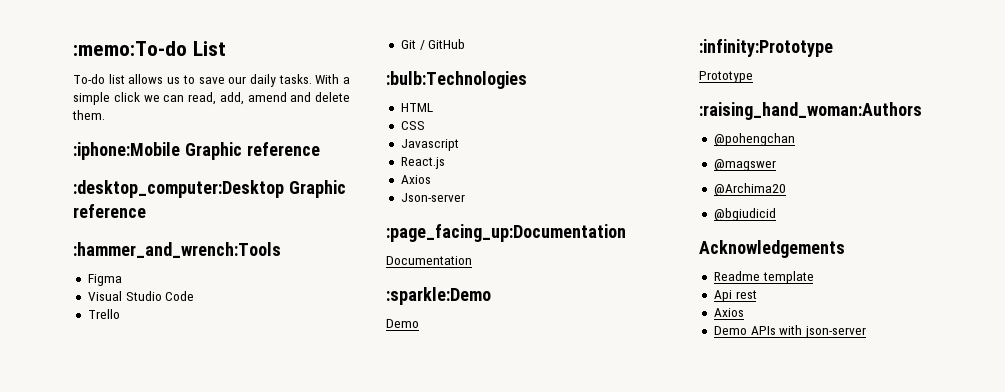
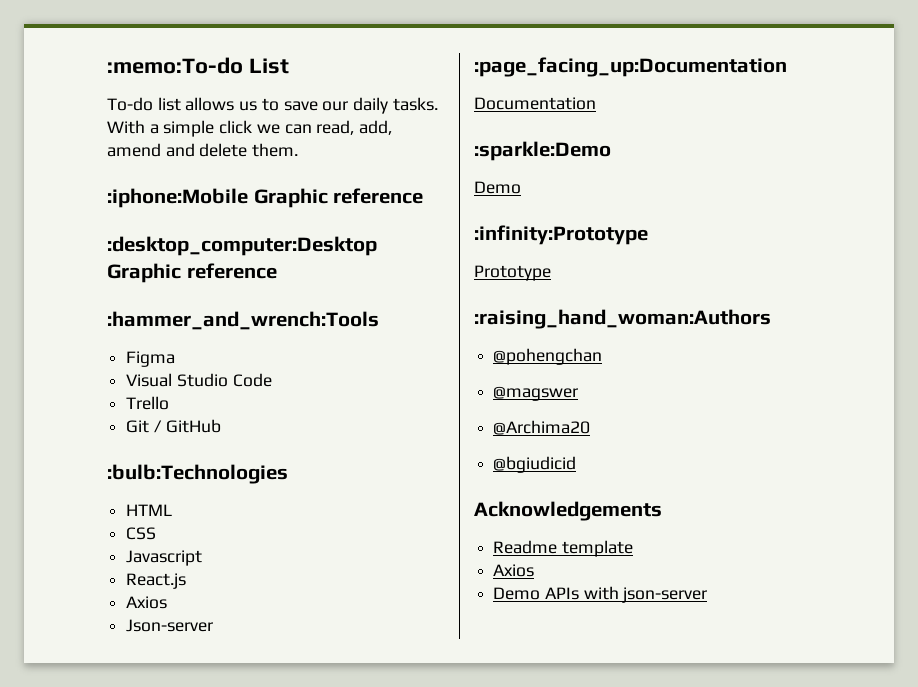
[713,290,757,302] // Api rest -> (633, 548) none

